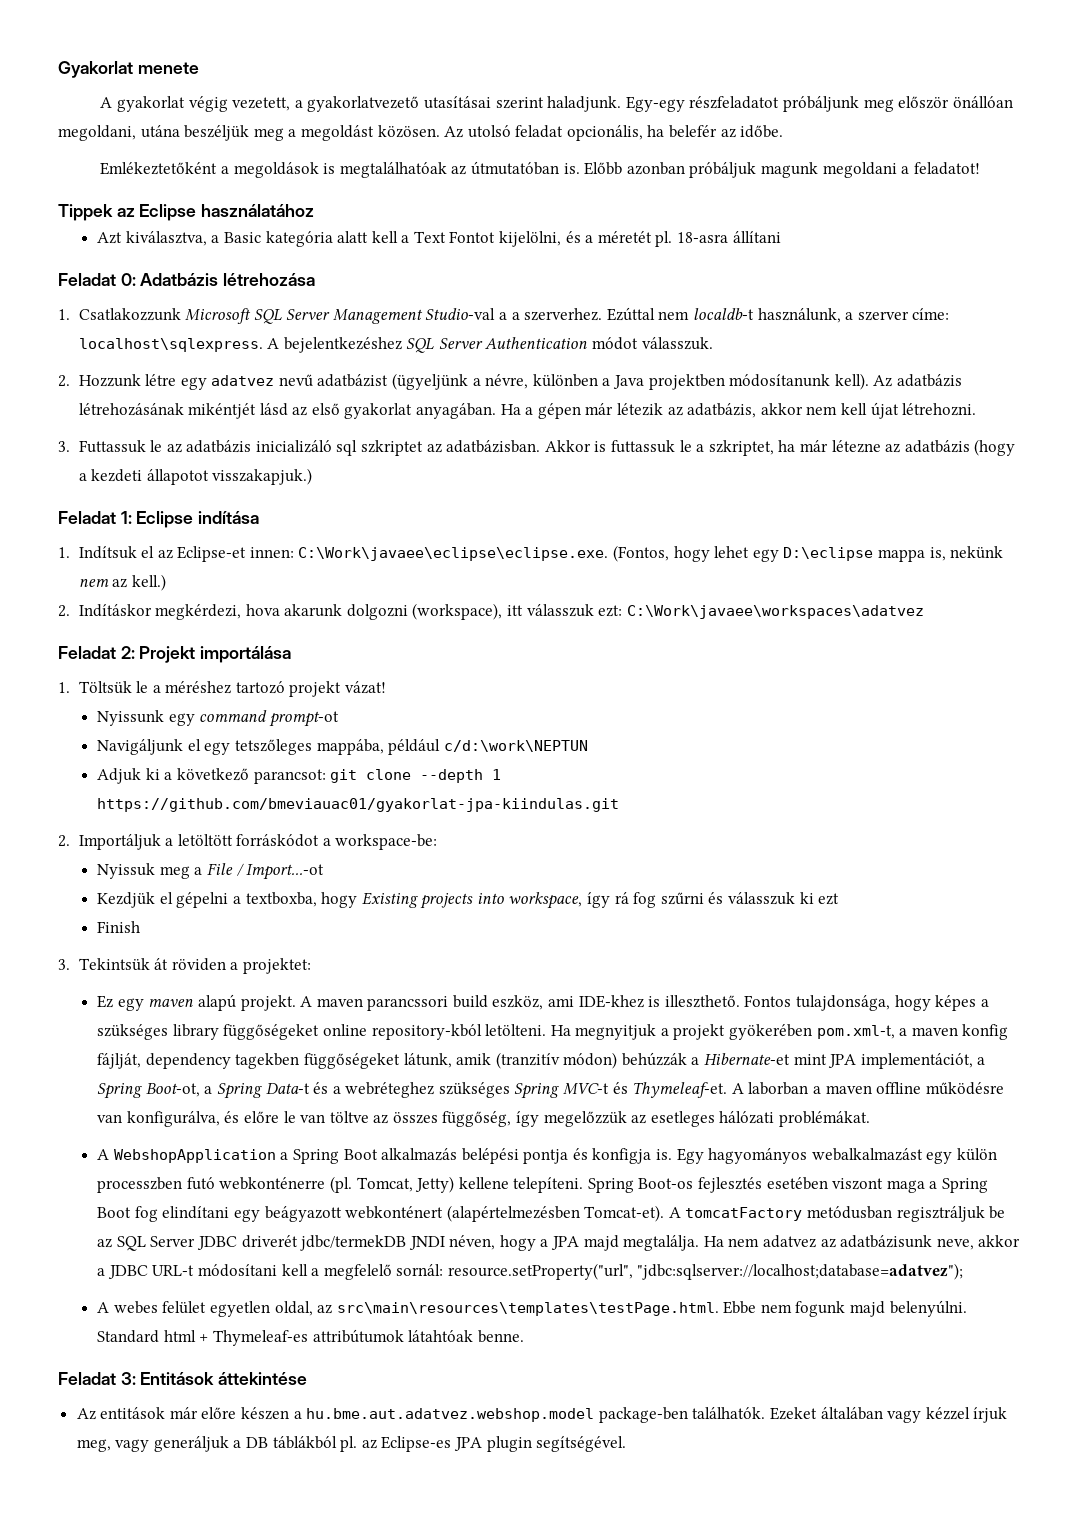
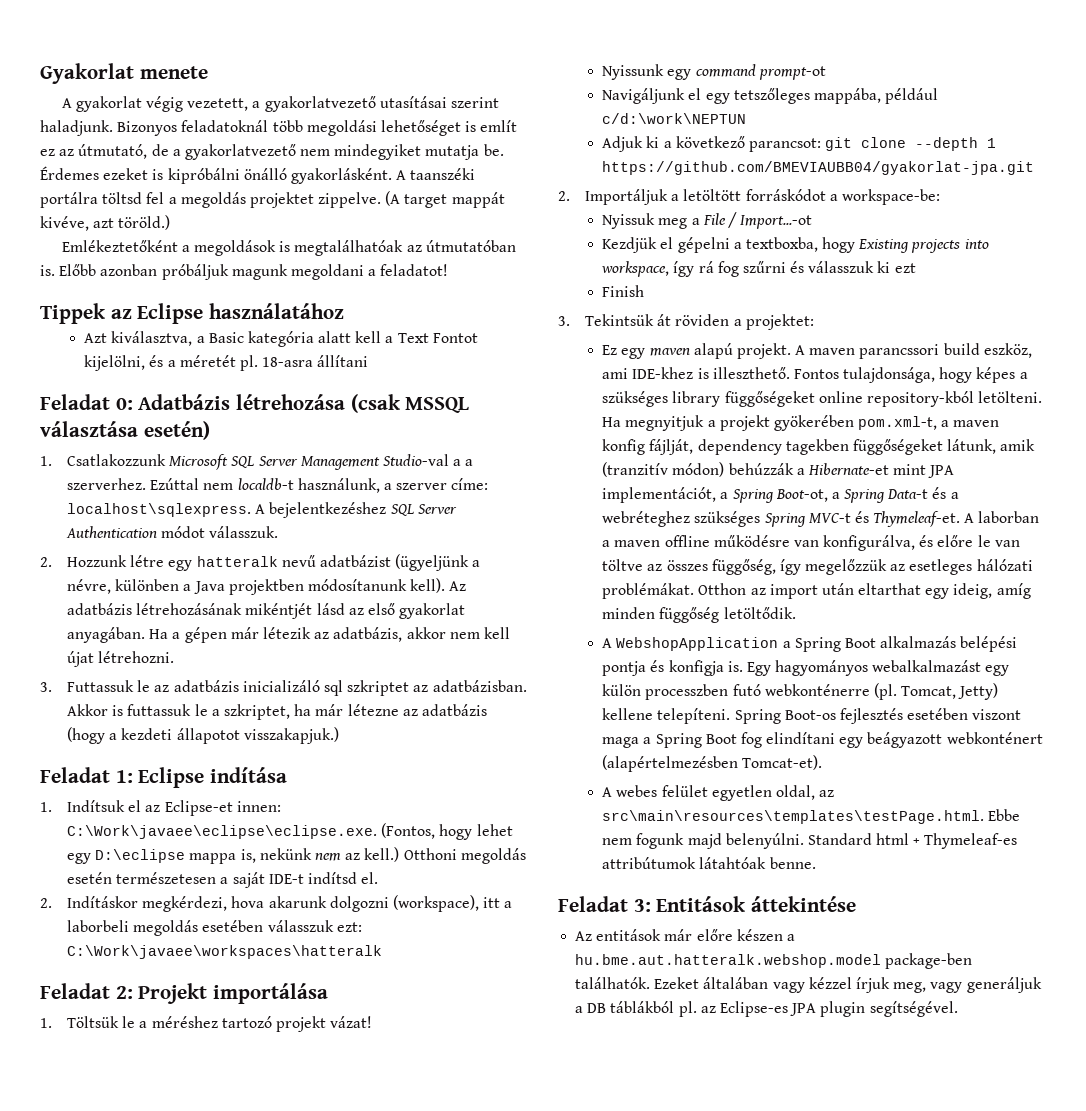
[625,96,1013,112] [58,125,784,141] Egy-egy részfeladatot próbáljunk meg először önállóan megoldani, utána beszéljük meg a megoldást közösen. Az utolsó feladat opcionális, ha belefér az időbe. -> [117,120,518,136] [40,144,504,160] [40,166,476,184] [40,191,505,208] [40,215,171,231] Bizonyos feladatoknál több megoldási lehetőséget is említ ez az útmutató, de a gyakorlatvezető nem mindegyiket mutatja be. Érdemes ezeket is kipróbálni önálló gyakorlásként. A taanszéki portálra töltsd fel a megoldás projektet zippelve. (A target mappát kivéve, azt töröld.)
(316, 279) none -> [350,394,470,413] [40,421,210,440] (csak MSSQL választása esetén)
[211,375,275,386] adatvez -> [196,556,278,567] hatteralk
(166, 582) none -> [403,848,526,864] [67,872,379,888] Otthoni megoldás esetén természetesen a saját IDE-t indítsd el.
(524, 610) none -> [504,901,513,908] [67,920,264,936] a laborbeli megoldás esetében
[626,605,924,619] C:\Work\javaee\workspaces\adatvez -> [67,945,383,959] C:\Work\javaee\workspaces\hatteralk
[97,798,620,812] https://github.com/bmeviauac01/gyakorlat-jpa-kiindulas.git -> [602,161,1035,175] https://github.com/BMEVIAUBB04/gyakorlat-jpa.git
(871, 1119) none -> [698,583,1031,599] [602,607,796,623] Otthon az import után eltarthat egy ideig, amíg minden függőség letöltődik.
[668,1206,1006,1222] [97,1235,1021,1251] [97,1263,964,1280] A tomcatFactory metódusban regisztráljuk be az SQL Server JDBC driverét jdbc/termekDB JNDI néven, hogy a JPA majd megtalálja. Ha nem adatvez az adatbázisunk neve, akkor a JDBC URL-t módosítani kell a megfelelő sornál: resource.setProperty("url", "jdbc:sqlserver://localhost;database=adatvez"); -> (823, 762) none
[306,1408,595,1422] hu.bme.aut.adatvez.webshop.model -> [575,954,882,968] hu.bme.aut.hatteralk.webshop.model

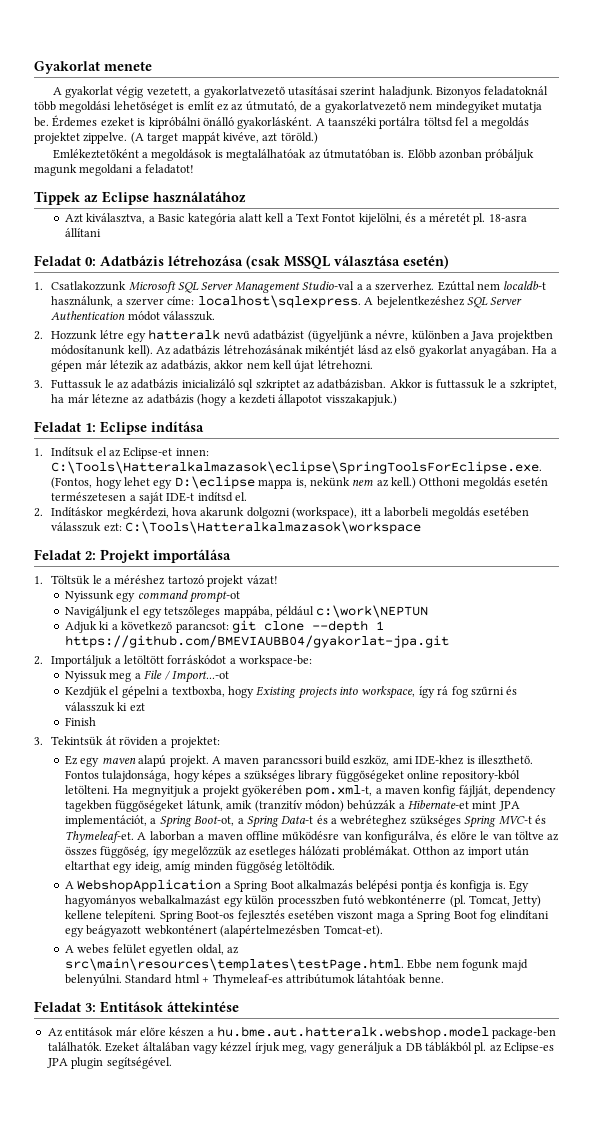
[67,825,378,839] C:\Work\javaee\eclipse\eclipse.exe. -> [51,461,543,474] C:\Tools\Hatteralkalmazasok\eclipse\SpringToolsForEclipse.exe.
[67,945,383,959] C:\Work\javaee\workspaces\hatteralk -> [125,521,422,534] C:\Tools\Hatteralkalmazasok\workspace
[602,113,747,124] c/d:\work\NEPTUN -> [316,605,429,618] c:\work\NEPTUN

